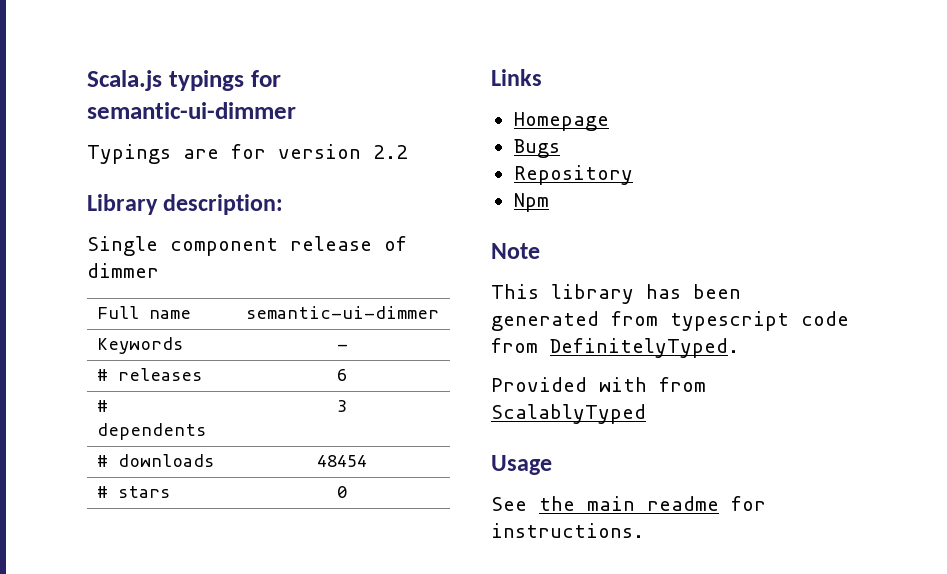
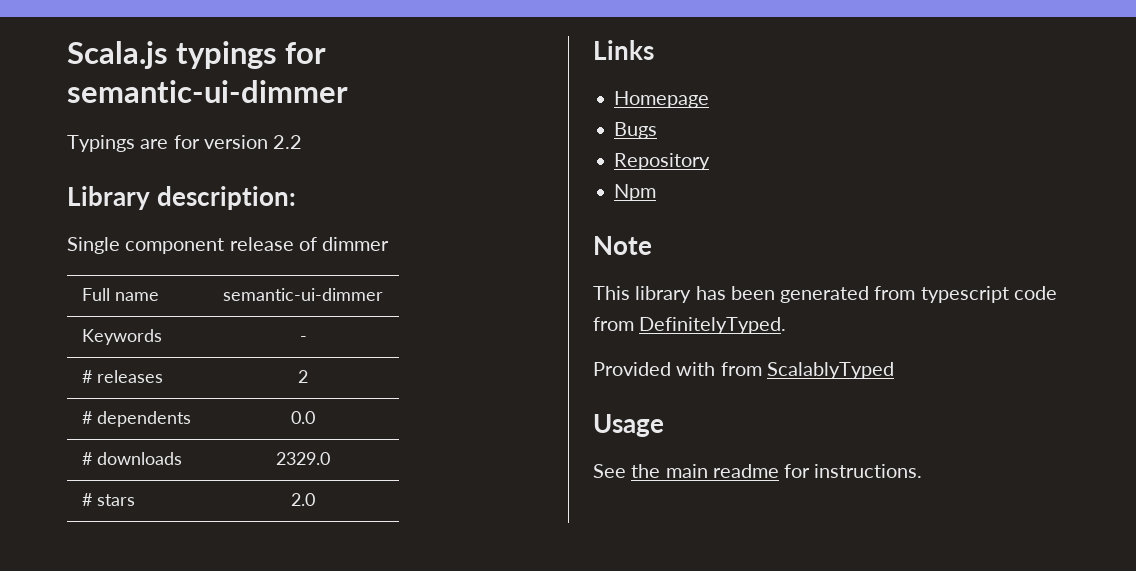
[337,369,347,381] 6 -> [298,370,308,383] 2
[337,400,347,412] 3 -> [291,411,315,424] 0.0
[317,455,367,467] 48454 -> [276,452,330,465] 2329.0
[337,486,347,498] 0 -> [291,493,315,506] 2.0

